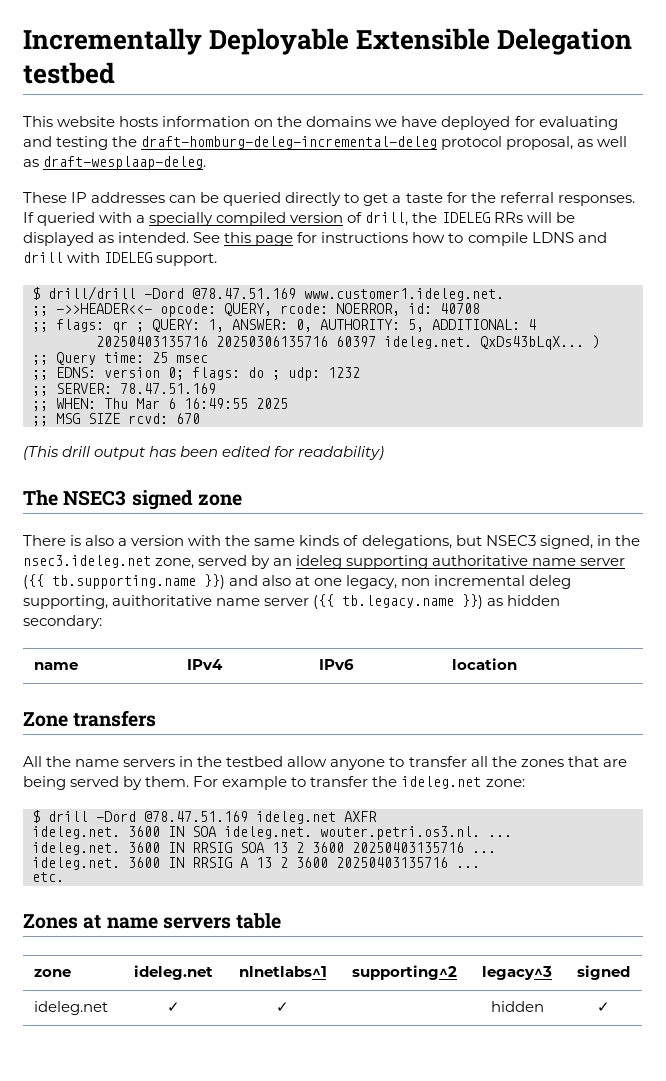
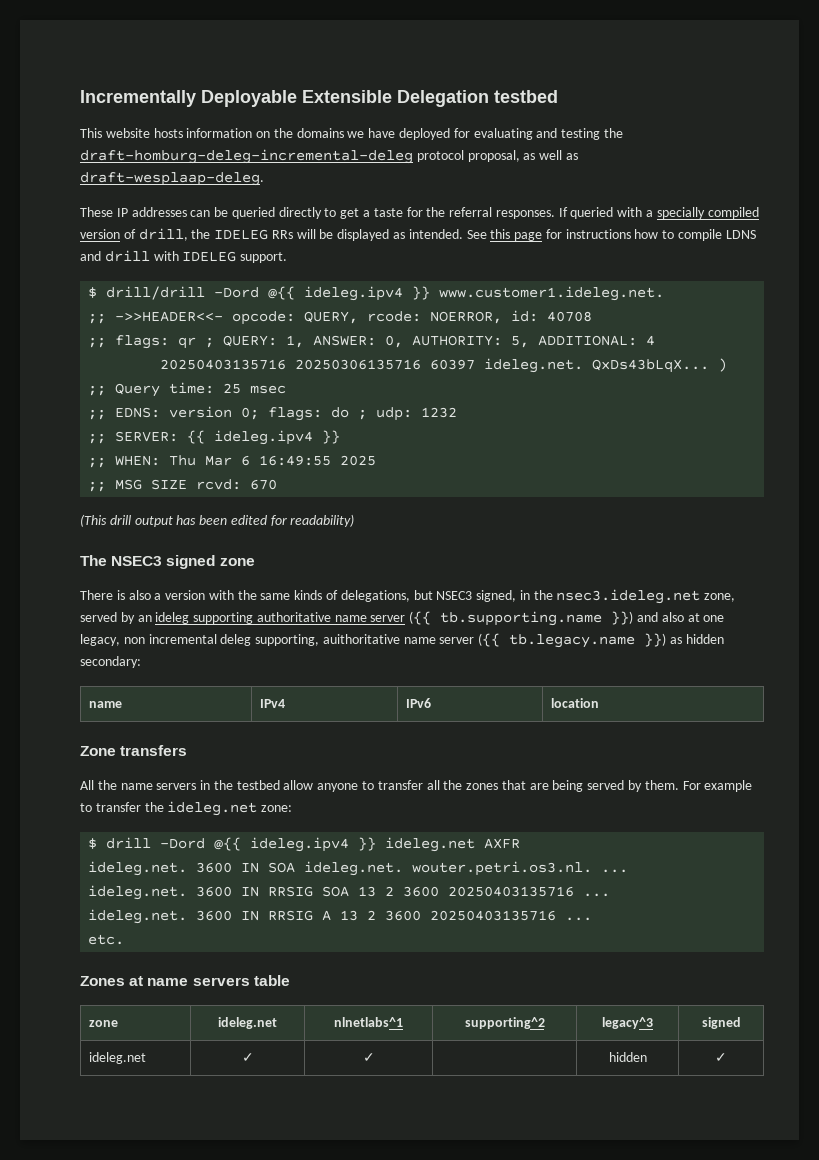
[192,288,296,299] @78.47.51.169 -> [268,286,431,301] @{{ ideleg.ipv4 }}
[120,383,216,394] 78.47.51.169 -> [187,430,341,445] {{ ideleg.ipv4 }}
[144,811,248,822] @78.47.51.169 -> [214,837,377,852] @{{ ideleg.ipv4 }}

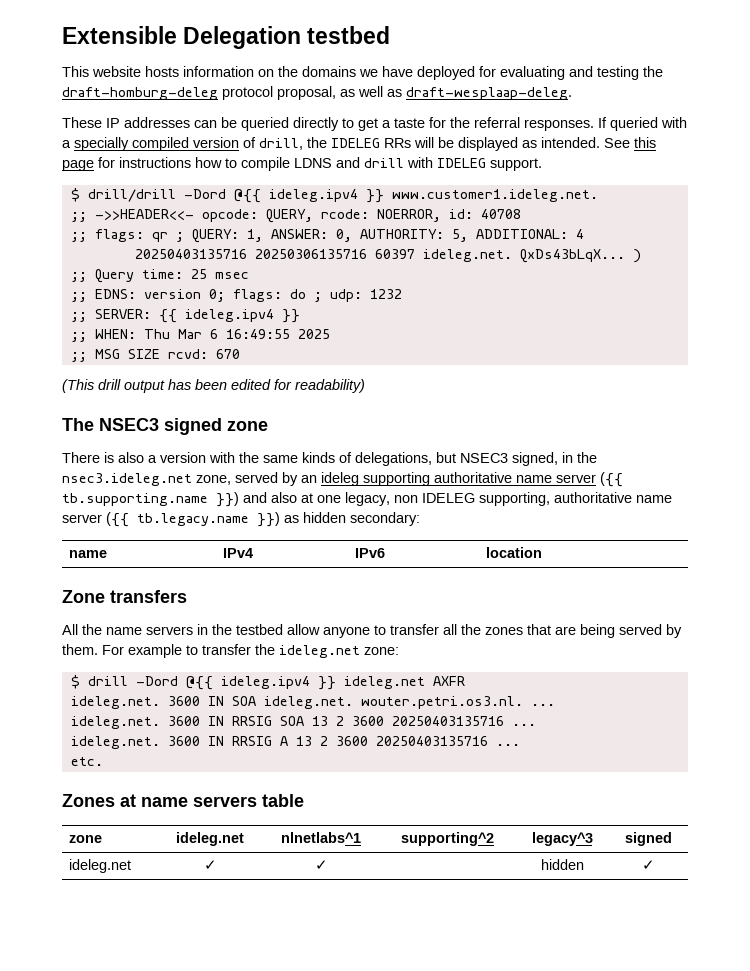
[80,90,297,107] Incrementally Deployable -> (62, 35) none
[80,149,413,164] draft-homburg-deleg-incremental-deleg -> [62,87,218,100] draft-homburg-deleg
[148,634,400,646] incremental deleg supporting, auithoritative -> [422,492,632,506] IDELEG supporting, authoritative

